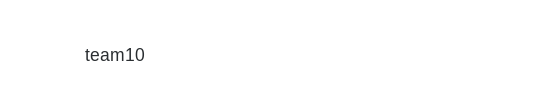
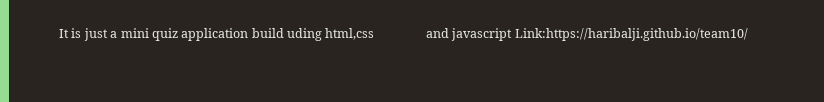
[85,48,145,61] team10 -> [59,28,748,41] It is just a mini quiz application build uding html,css and javascript Link:https://haribalji.github.io/team10/

